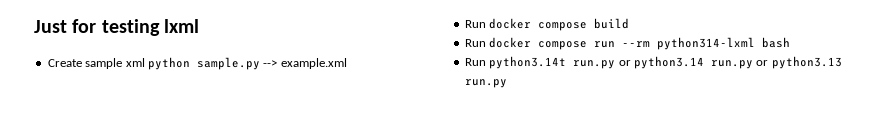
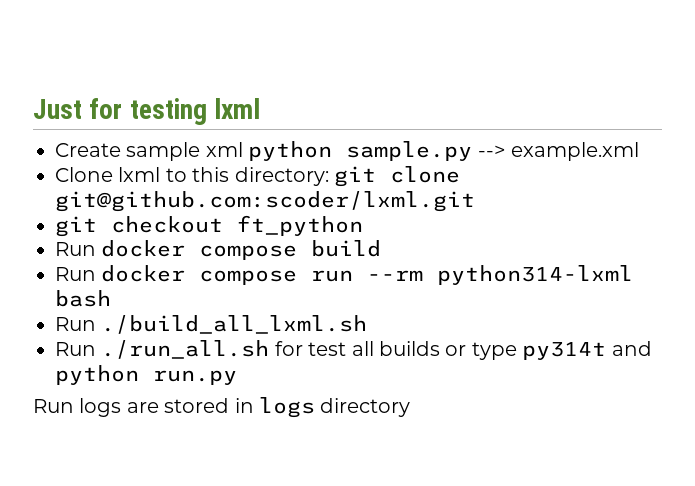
(347, 63) none -> [55,166,460,187] [55,191,475,212] [55,215,363,237] // Clone lxml to this directory: git clone git@github.com:scoder/lxml.git // git checkout ft_python
[489,56,842,69] [464,79,507,88] python3.14t run.py or python3.14 run.py or python3.13 run.py -> [101,315,368,334] [55,340,652,360] [55,365,237,385] [33,397,411,418] ./build_all_lxml.sh // Run ./run_all.sh for test all builds or type py314t and python run.py // Run logs are stored in logs directory

